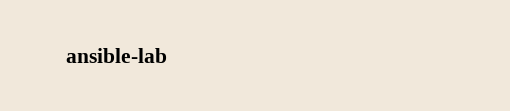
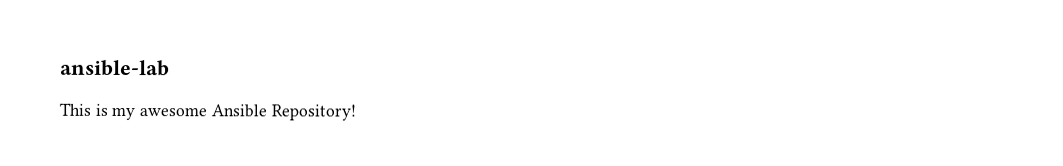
(167, 55) none -> [59,102,356,121] // This is my awesome Ansible Repository!

